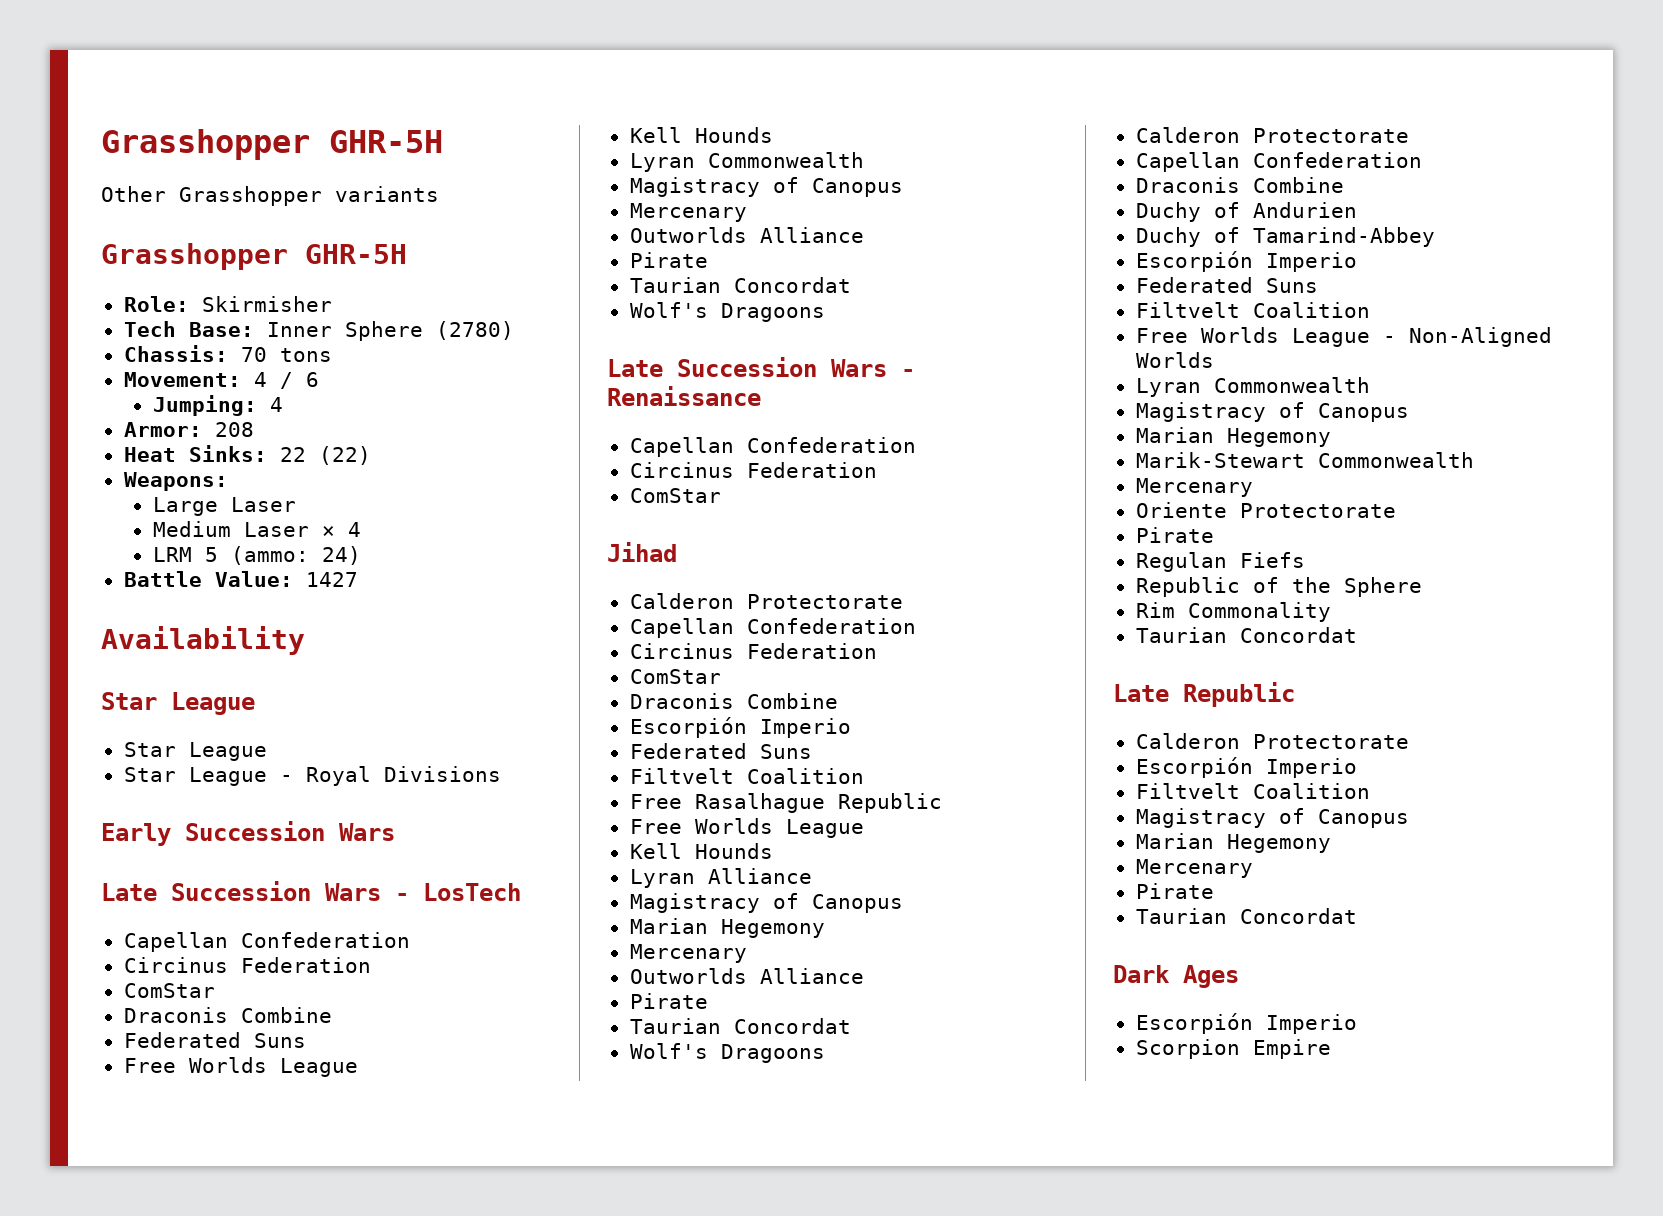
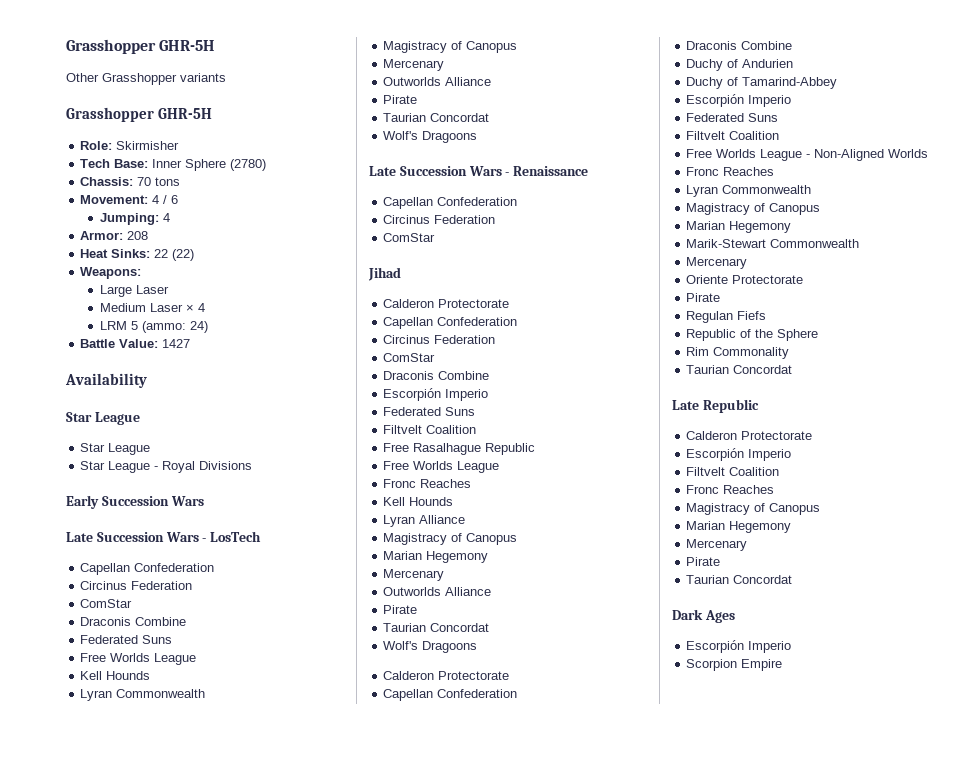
(864, 828) none -> [383,479,472,488] // Fronc Reaches
(1214, 360) none -> [686,167,775,176] // Fronc Reaches
(1370, 791) none -> [686,485,775,494] // Fronc Reaches

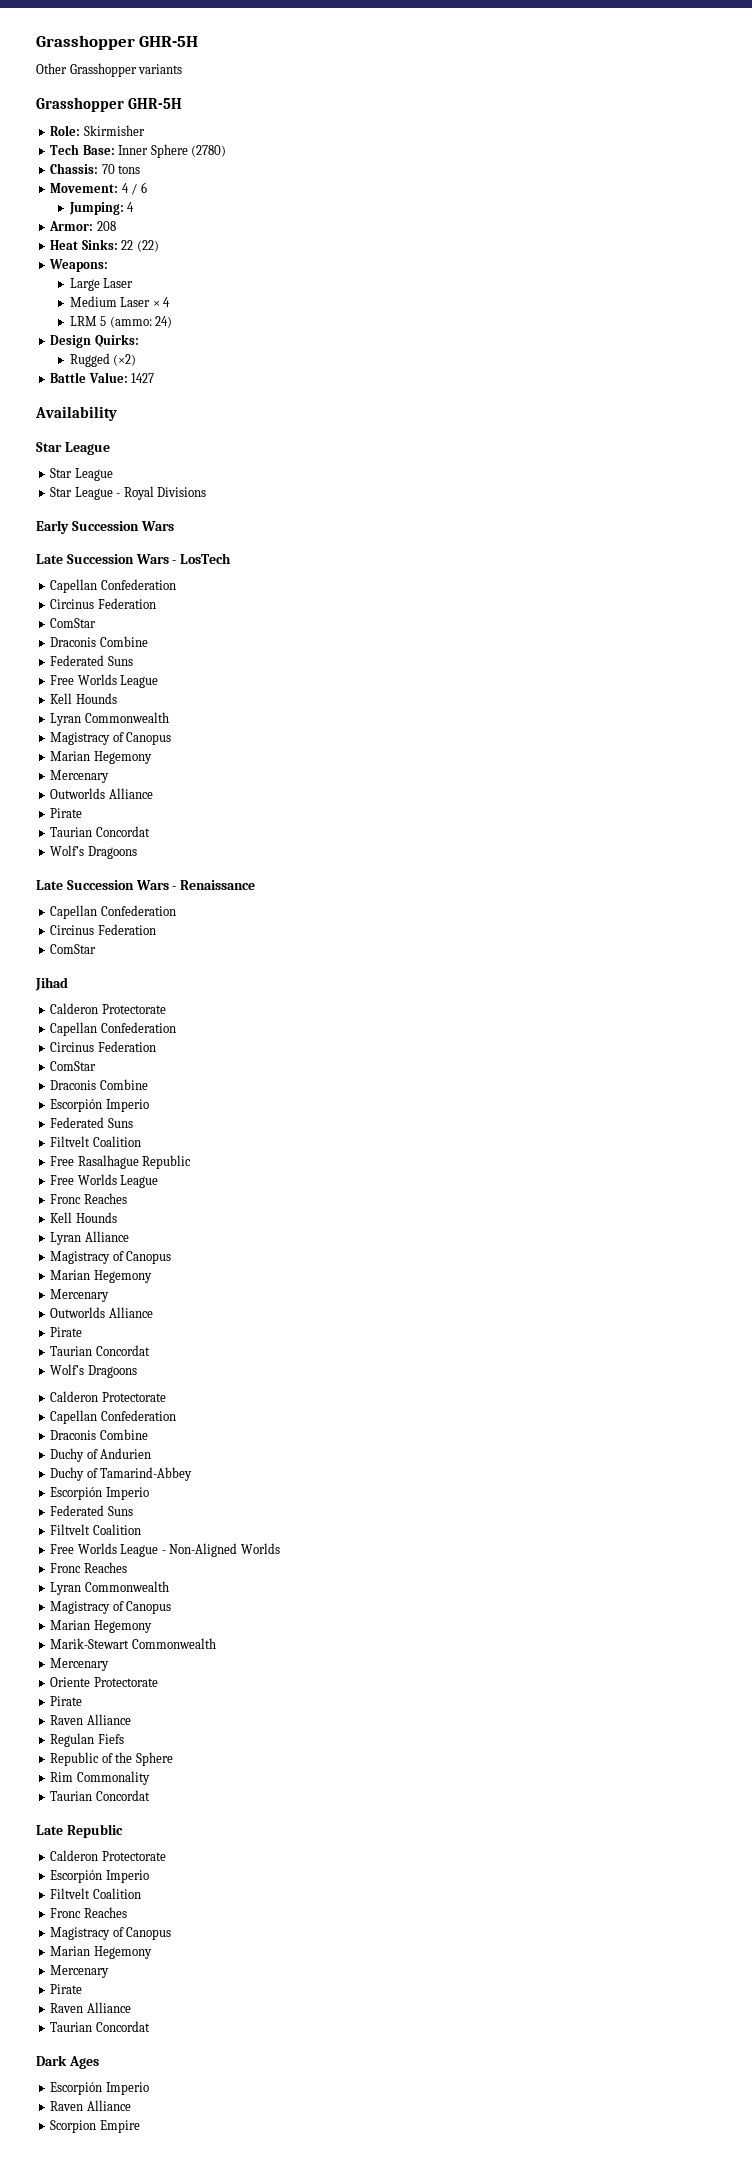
(208, 327) none -> [50,334,139,348] [69,353,137,367] // Design Quirks: // Rugged (×2)
(518, 47) none -> [50,751,152,764] // Marian Hegemony
(721, 297) none -> [50,1714,131,1725] // Raven Alliance
(721, 561) none -> [50,2002,131,2013] // Raven Alliance
(792, 647) none -> [50,2100,131,2111] // Raven Alliance

